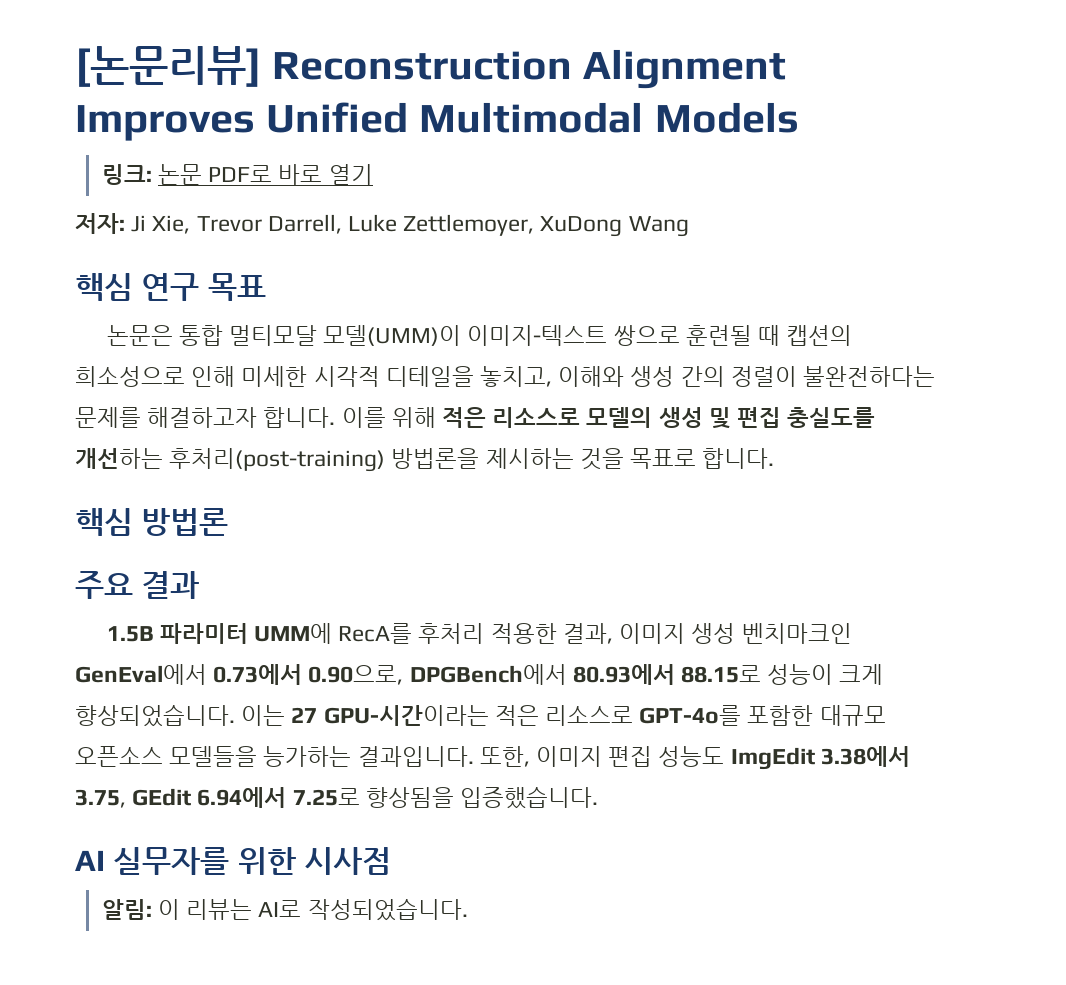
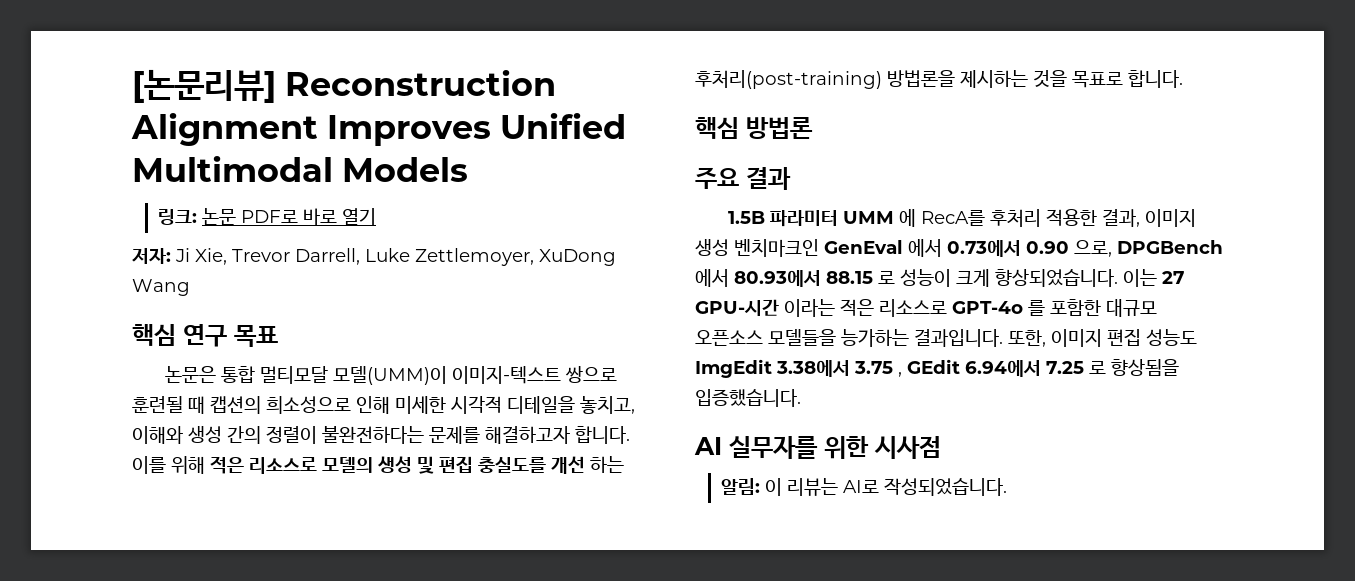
[75,448,163,469] 개선하는 -> [551,456,624,474] 개선 하는
[254,623,333,644] UMM에 -> [843,209,917,227] UMM 에
[75,664,762,685] GenEval에서 0.73에서 0.90으로, DPGBench에서 80.93에서 88.15로 -> [824,239,1223,257] [695,269,895,287] GenEval 에서 0.73에서 0.90 으로, DPGBench 에서 80.93에서 88.15 로
[323,705,742,726] GPU-시간이라는 적은 리소스로 GPT-4o를 -> [695,299,1045,317] GPU-시간 이라는 적은 리소스로 GPT-4o 를
[75,787,360,808] 3.75, GEdit 6.94에서 7.25로 -> [854,359,1106,377] 3.75 , GEdit 6.94에서 7.25 로

